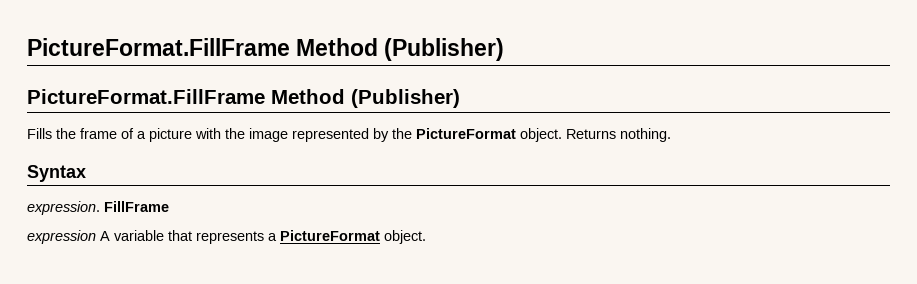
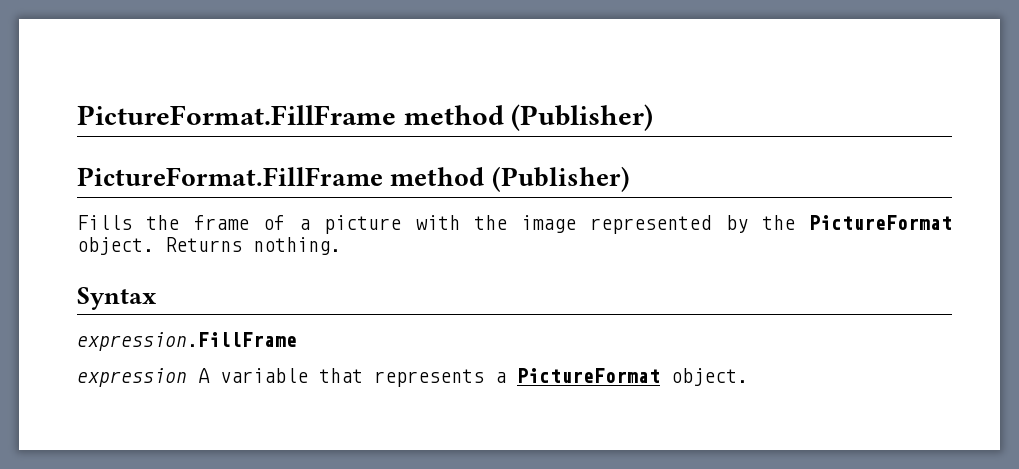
[27,38,379,56] PictureFormat.FillFrame Method -> [77,105,504,125] PictureFormat.FillFrame method
[271,89,345,104] Method -> [390,167,485,186] method
[27,201,169,215] expression. FillFrame -> [77,332,297,351] expression.FillFrame

